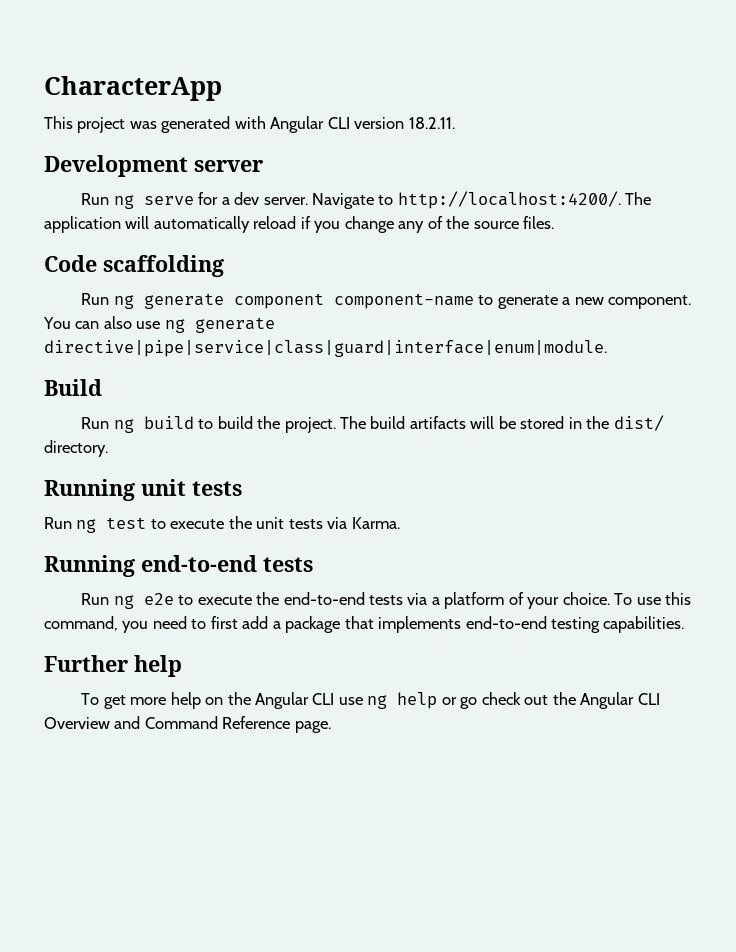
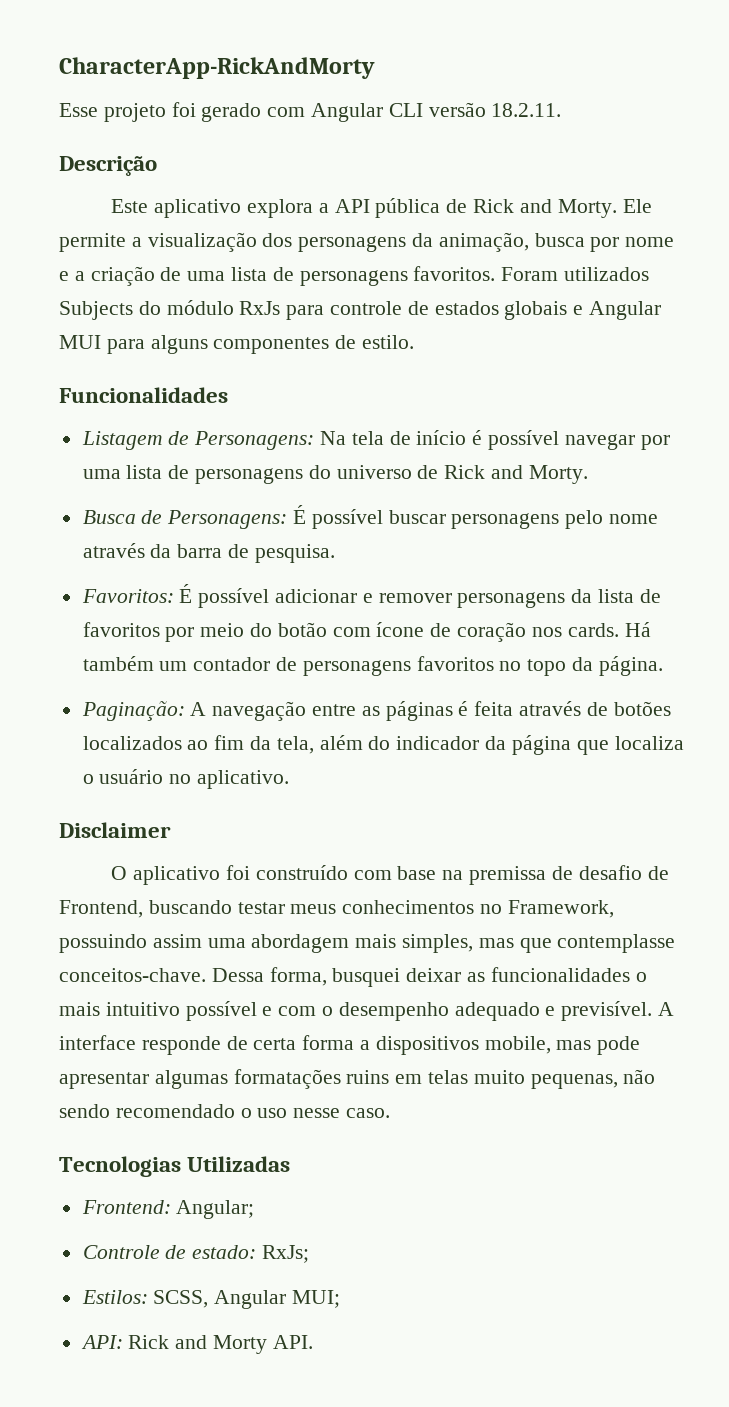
[44,76,222,101] [44,116,405,133] CharacterApp // This project was generated with Angular CLI version -> [59,57,375,79] [59,102,486,122] CharacterApp-RickAndMorty // Esse projeto foi gerado com Angular CLI versão
[44,155,263,177] [81,191,652,209] [44,216,555,233] [44,255,224,277] [81,293,691,309] [43,316,275,333] [44,340,607,357] [44,379,102,396] [81,415,664,433] [44,440,108,457] [44,479,242,501] [44,516,400,533] [44,555,313,577] [81,592,692,609] [44,616,685,633] [44,655,182,677] [81,692,660,709] [44,716,331,733] Development server // Run ng serve for a dev server. Navigate to http://localhost:4200/. The application will automatically reload if you change any of the source files. // Code scaffolding // Run ng generate component component-name to generate a new component. You can also use ng generate directive|pipe|service|class|guard|interface|enum|module. // Build // Run ng build to build the project. The build artifacts will be stored in the dist/ directory. // Running unit tests // Run ng test to execute the unit tests via Karma. // Running end-to-end tests // Run ng e2e to execute the end-to-end tests via a platform of your choice. To use this command, you need to first add a package that implements end-to-end testing capabilities. // Further help // To get more help on the Angular CLI use ng help or go check out the Angular CLI Overview and Command Reference page. -> [59,156,157,176] [111,198,652,218] [59,232,675,252] [59,266,650,286] [59,300,662,320] [59,335,415,354] [59,387,228,403] [81,430,670,450] [82,465,588,484] [82,505,659,529] [82,543,335,563] [81,584,661,608] [82,622,651,642] [82,656,663,676] [81,701,671,721] [82,735,684,755] [82,769,290,789] [59,822,171,838] [111,865,669,885] [59,900,614,918] [59,934,676,953] [59,967,647,987] [59,1001,675,1021] [59,1035,641,1055] [59,1069,656,1089] [59,1104,391,1118] [59,1156,291,1177] [81,1200,255,1219] [82,1245,310,1263] [81,1290,341,1309] [80,1335,313,1354] Descrição // Este aplicativo explora a API pública de Rick and Morty. Ele permite a visualização dos personagens da animação, busca por nome e a criação de uma lista de personagens favoritos. Foram utilizados Subjects do módulo RxJs para controle de estados globais e Angular MUI para alguns componentes de estilo. // Funcionalidades // Listagem de Personagens: Na tela de início é possível navegar por uma lista de personagens do universo de Rick and Morty. // Busca de Personagens: É possível buscar personagens pelo nome através da barra de pesquisa. // Favoritos: É possível adicionar e remover personagens da lista de favoritos por meio do botão com ícone de coração nos cards. Há também um contador de personagens favoritos no topo da página. // Paginação: A navegação entre as páginas é feita através de botões localizados ao fim da tela, além do indicador da página que localiza o usuário no aplicativo. // Disclaimer // O aplicativo foi construído com base na premissa de desafio de Frontend, buscando testar meus conhecimentos no Framework, possuindo assim uma abordagem mais simples, mas que contemplasse conceitos-chave. Dessa forma, busquei deixar as funcionalidades o mais intuitivo possível e com o desempenho adequado e previsível. A interface responde de certa forma a dispositivos mobile, mas pode apresentar algumas formatações ruins em telas muito pequenas, não sendo recomendado o uso nesse caso. // Tecnologias Utilizadas // Frontend: Angular; // Controle de estado: RxJs; // Estilos: SCSS, Angular MUI; // API: Rick and Morty API.

